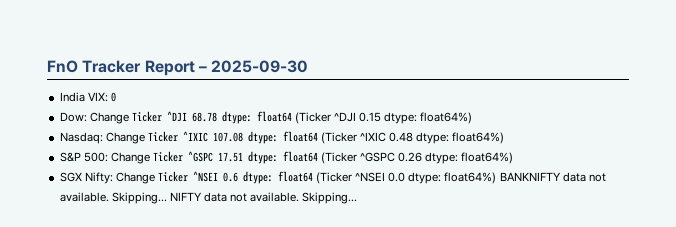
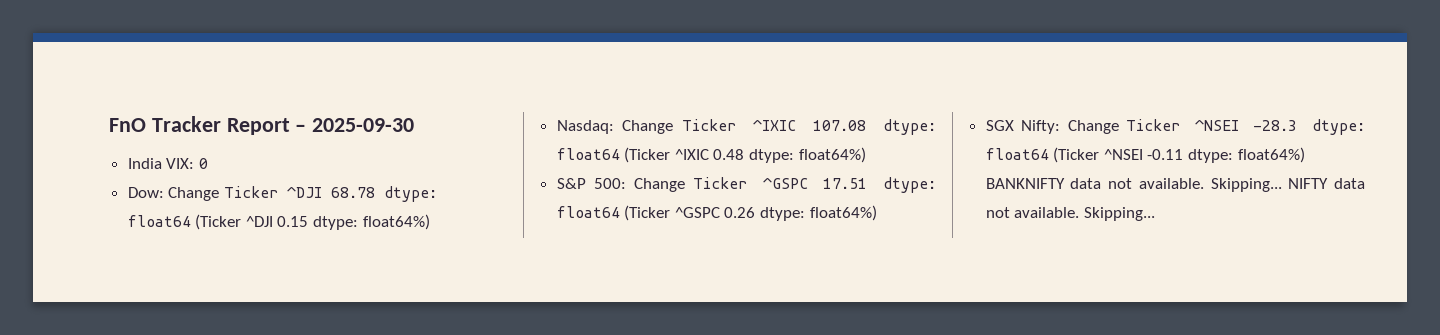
[222,172,238,182] 0.6 -> [1253,120,1298,131] -28.3
[388,172,406,182] 0.0 -> [1147,149,1184,160] -0.11

